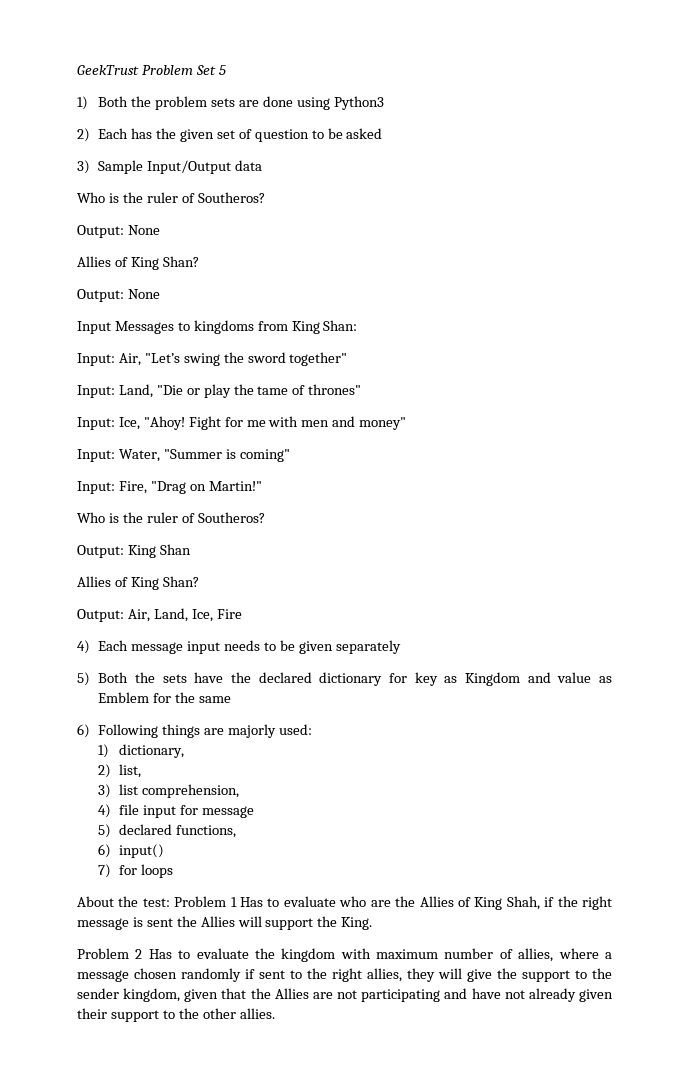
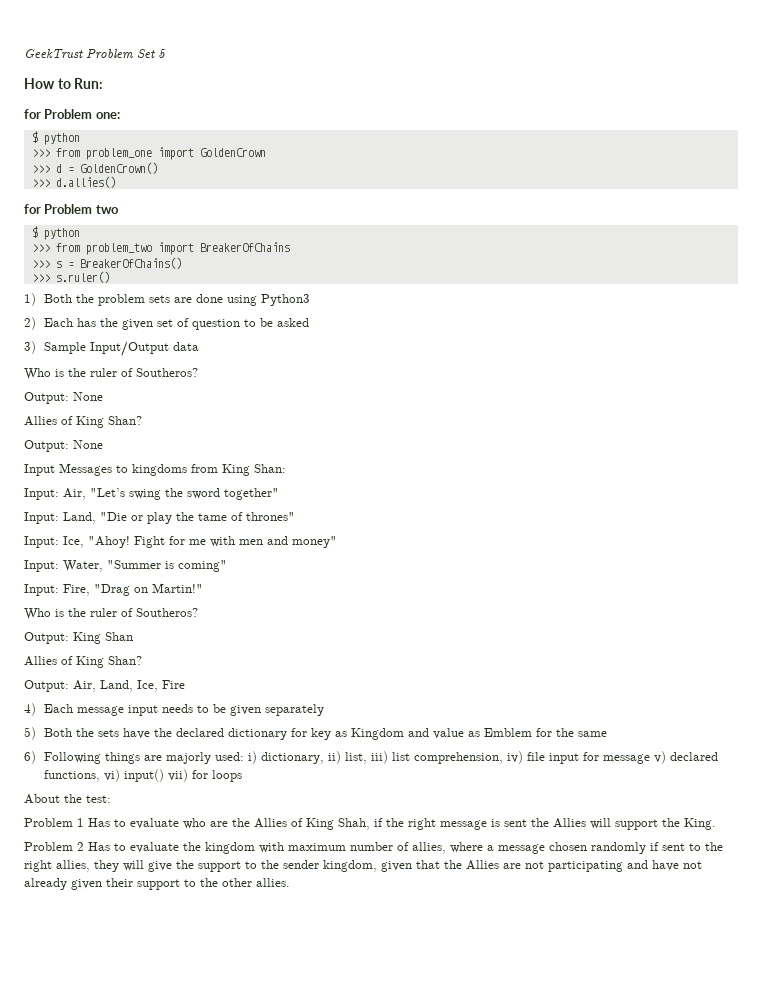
(226, 70) none -> [24,78,104,89] [24,109,120,119] [31,131,80,145] [31,147,266,160] [31,162,158,174] [31,176,116,188] [24,204,119,214] [31,226,80,240] [31,242,290,255] [31,257,182,269] [31,271,110,283] // How to Run: // for Problem one: // $ python // >>> from problem_one import GoldenCrown // >>> d = GoldenCrown() // >>> d.allies() // for Problem two // $ python // >>> from problem_two import BreakerOfChains // >>> s = BreakerOfChains() // >>> s.ruler()
[98,744,110,758] // 1) -> [248,751,258,764] i)
[98,764,112,778] // 2) -> [328,751,342,764] ii)
[98,784,112,798] // 3) -> [371,751,389,764] iii)
[98,804,112,818] // 4) -> [507,751,524,764] iv)
[98,824,112,838] // 5) -> [654,751,667,764] v)
[98,844,112,858] // 6) -> [104,769,121,782] vi)
[98,864,112,878] // 7) -> [168,769,189,782] vii)
(170, 902) none -> (111, 799) //

